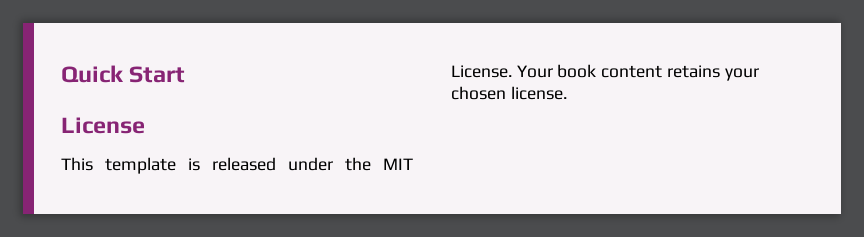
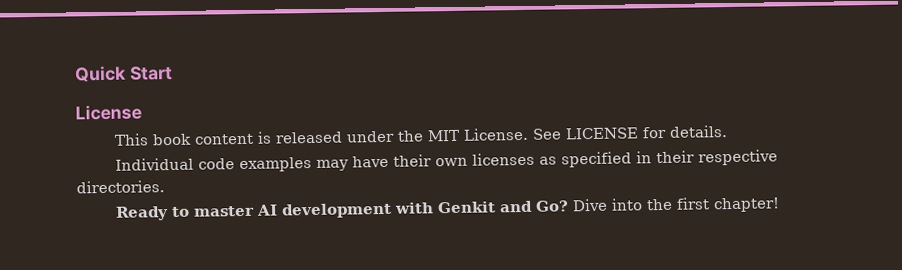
[105,157,176,174] template -> [151,133,254,146] book content
[516,64,759,81] [451,86,567,100] Your book content retains your chosen license. -> [531,125,728,140] [114,149,778,173] [76,180,165,194] [114,197,780,221] See LICENSE for details. // Individual code examples may have their own licenses as specified in their respective directories. // Ready to master AI development with Genkit and Go? Dive into the first chapter!

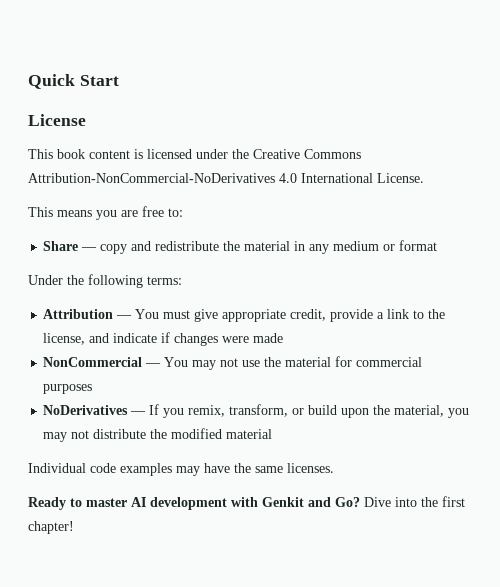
[274,131,343,144] released -> [147,149,192,159] licensed
[426,125,728,142] MIT License. See LICENSE for details. -> [253,149,361,159] [28,173,424,183] [28,206,183,220] [43,240,438,254] [28,274,182,288] [43,309,446,322] [43,332,284,346] [43,356,423,370] [43,384,93,394] [43,404,470,418] [43,428,273,442] Creative Commons Attribution-NonCommercial-NoDerivatives 4.0 International License. // This means you are free to: // Share — copy and redistribute the material in any medium or format // Under the following terms: // Attribution — You must give appropriate credit, provide a link to the license, and indicate if changes were made // NonCommercial — You may not use the material for commercial purposes // NoDerivatives — If you remix, transform, or build upon the material, you may not distribute the modified material
[392,149,778,168] [76,180,165,194] their own licenses as specified in their respective directories. -> [234,463,334,473] the same licenses.

